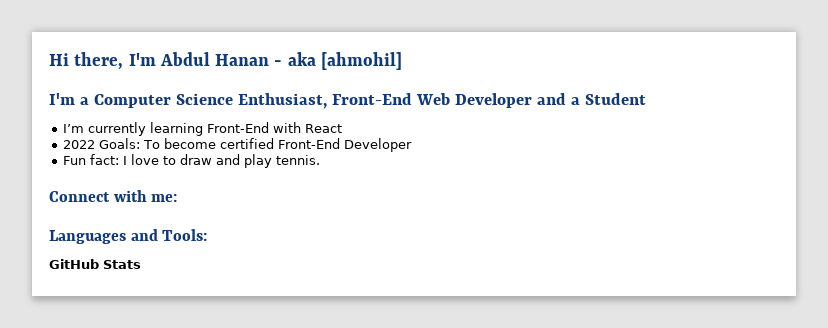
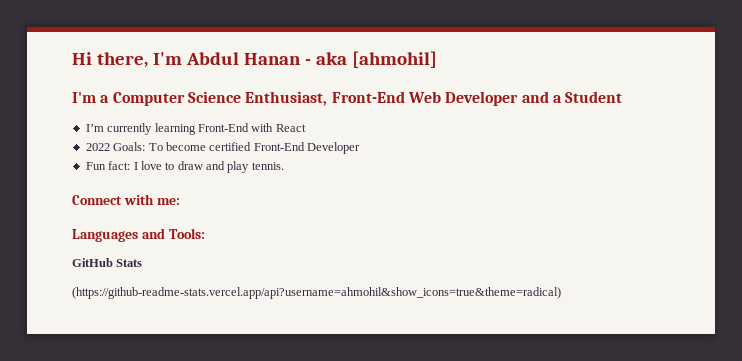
(141, 264) none -> [72,287,561,299] // (https://github-readme-stats.vercel.app/api?username=ahmohil&show_icons=true&theme=radical)

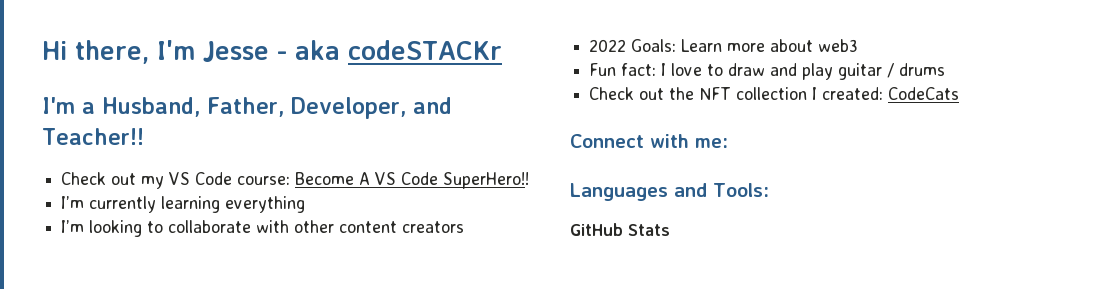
[185,52,301,65] Abdul Hanan -> [203,41,269,62] Jesse
[351,51,437,68] [ahmohil] -> [348,40,502,60] codeSTACKr
[112,91,623,106] [85,123,306,135] [85,142,360,154] Computer Science Enthusiast, Front-End Web Developer and a Student // I’m currently learning Front-End with React // 2022 Goals: To become certified Front-End Developer -> [102,97,452,119] [42,128,144,145] [61,172,530,189] [61,196,306,213] [61,220,465,237] [589,39,859,52] Husband, Father, Developer, and Teacher!! // Check out my VS Code course: Become A VS Code SuperHero!! // I’m currently learning everything // I’m looking to collaborate with other content creators // 2022 Goals: Learn more about web3
[251,162,284,170] tennis. -> [838,63,946,80] [589,87,960,100] guitar / drums // Check out the NFT collection I created: CodeCats
[72,287,561,299] // (https://github-readme-stats.vercel.app/api?username=ahmohil&show_icons=true&theme=radical) -> (670, 230) none

